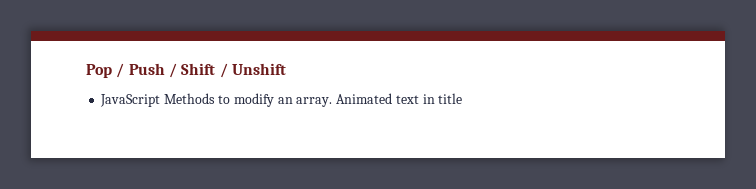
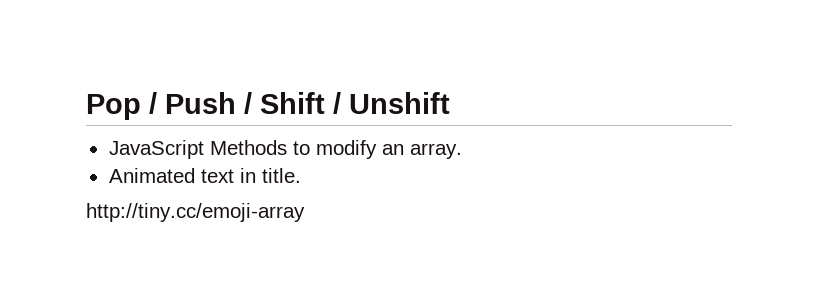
(333, 102) none -> (462, 151) //
[438,93,463,104] title -> [261,168,301,183] [86,203,305,222] title. // http://tiny.cc/emoji-array

